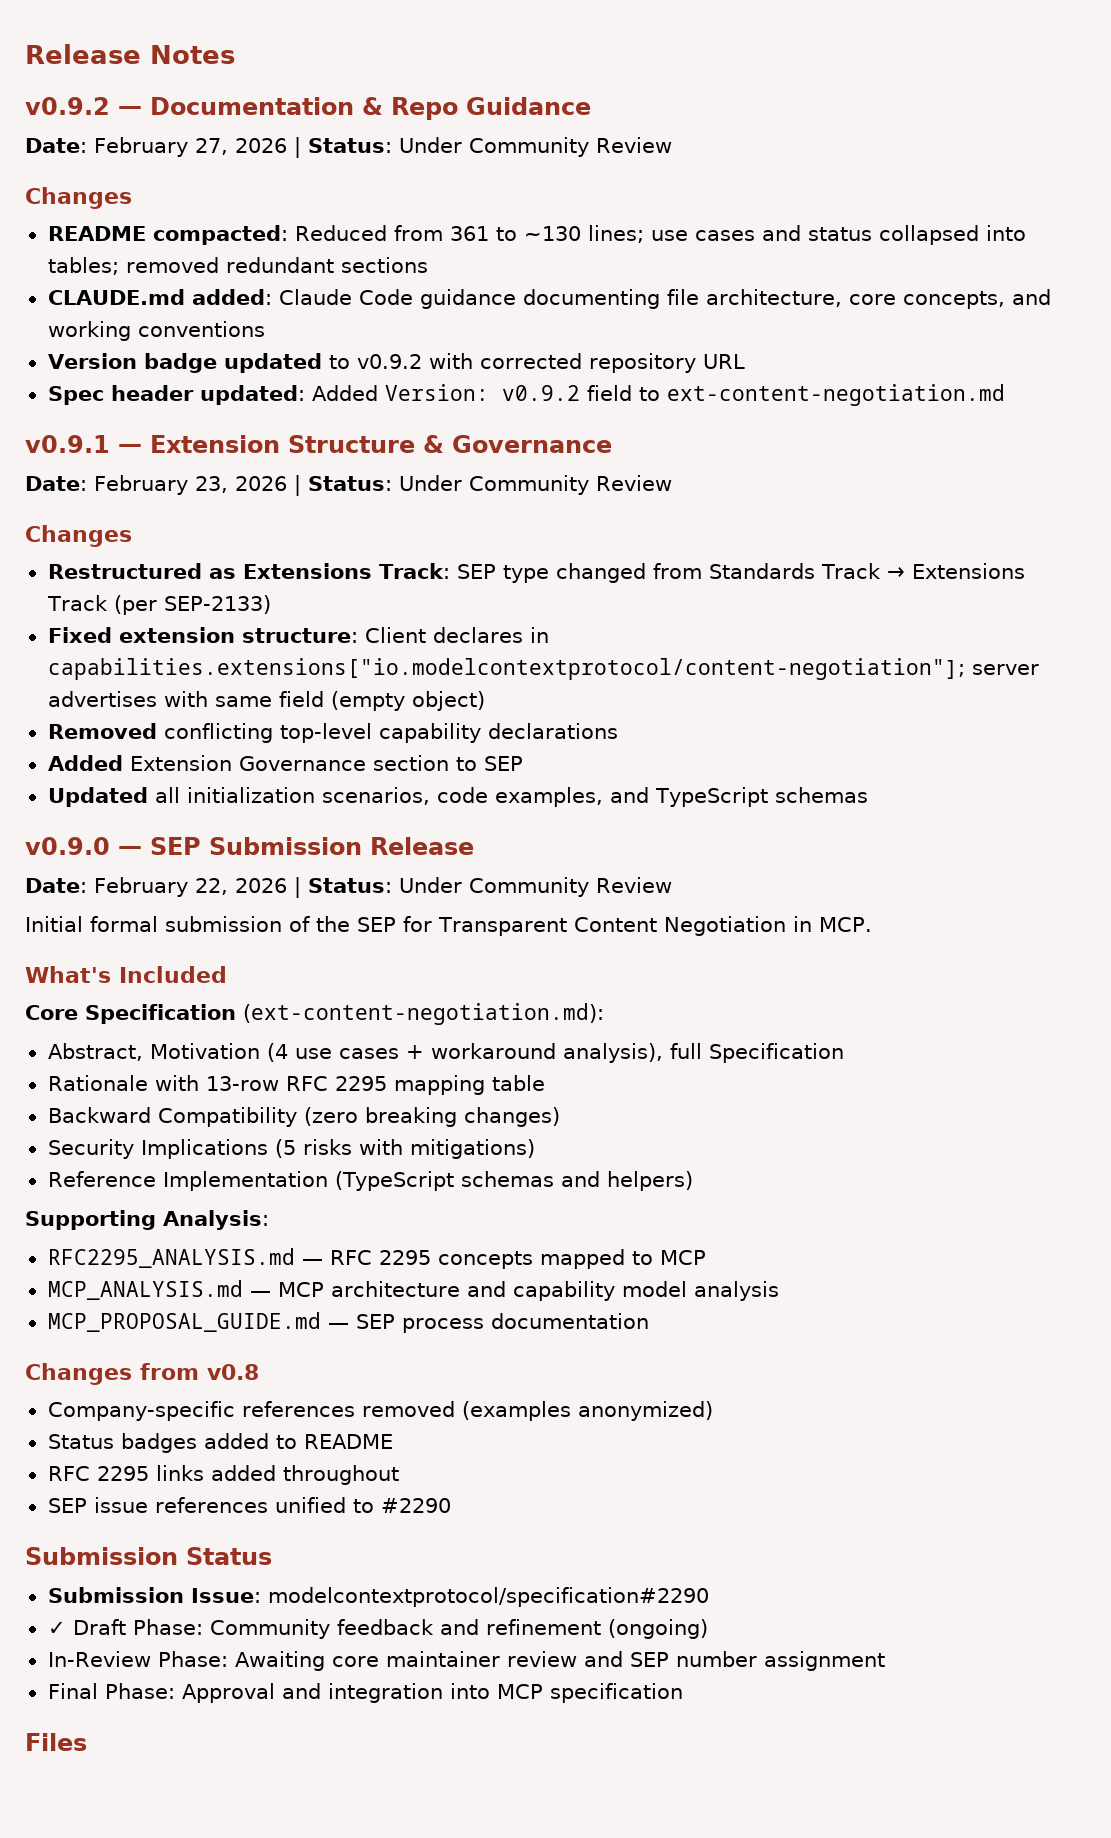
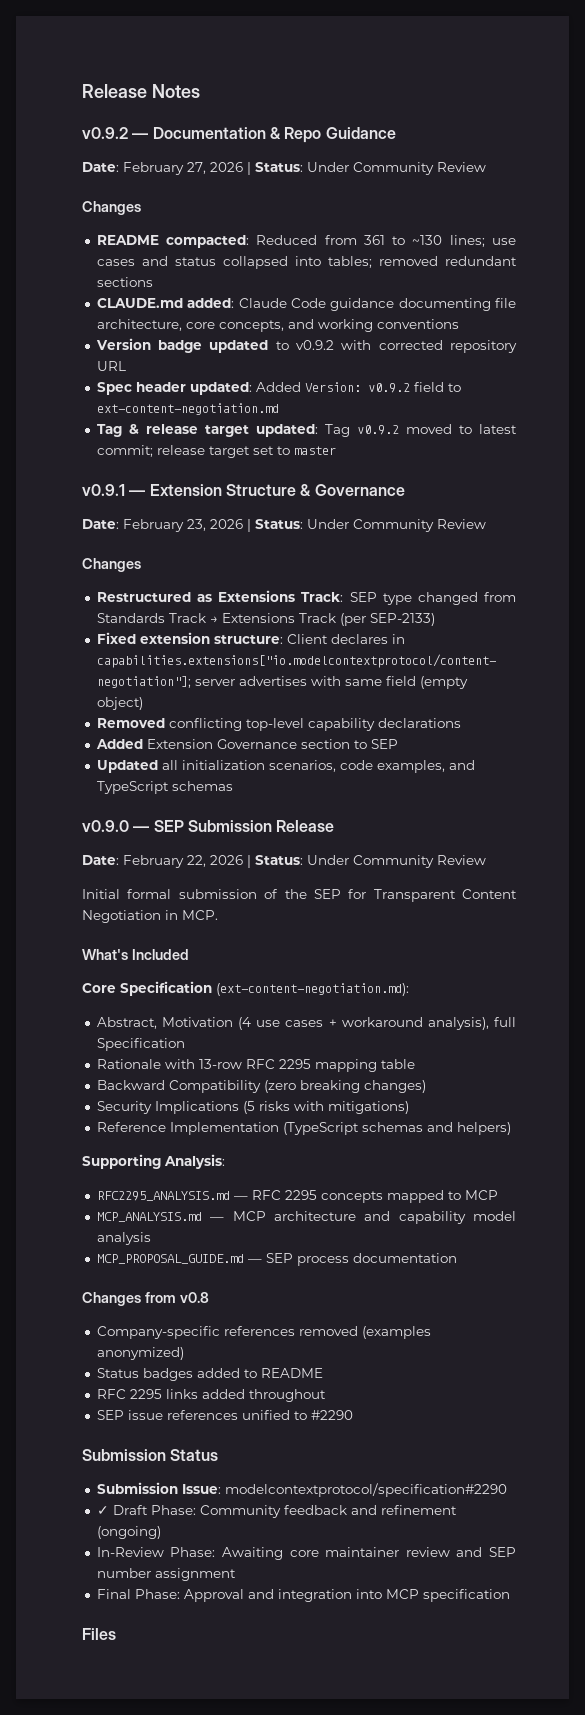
(1005, 395) none -> [96,424,517,437] [96,445,336,458] // Tag & release target updated: Tag v0.9.2 moved to latest commit; release target set to master

